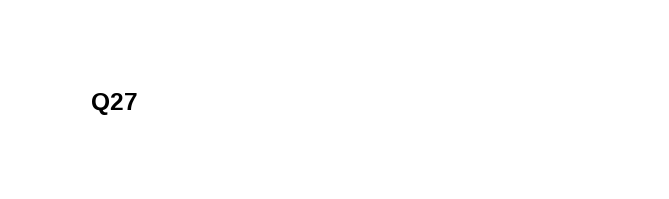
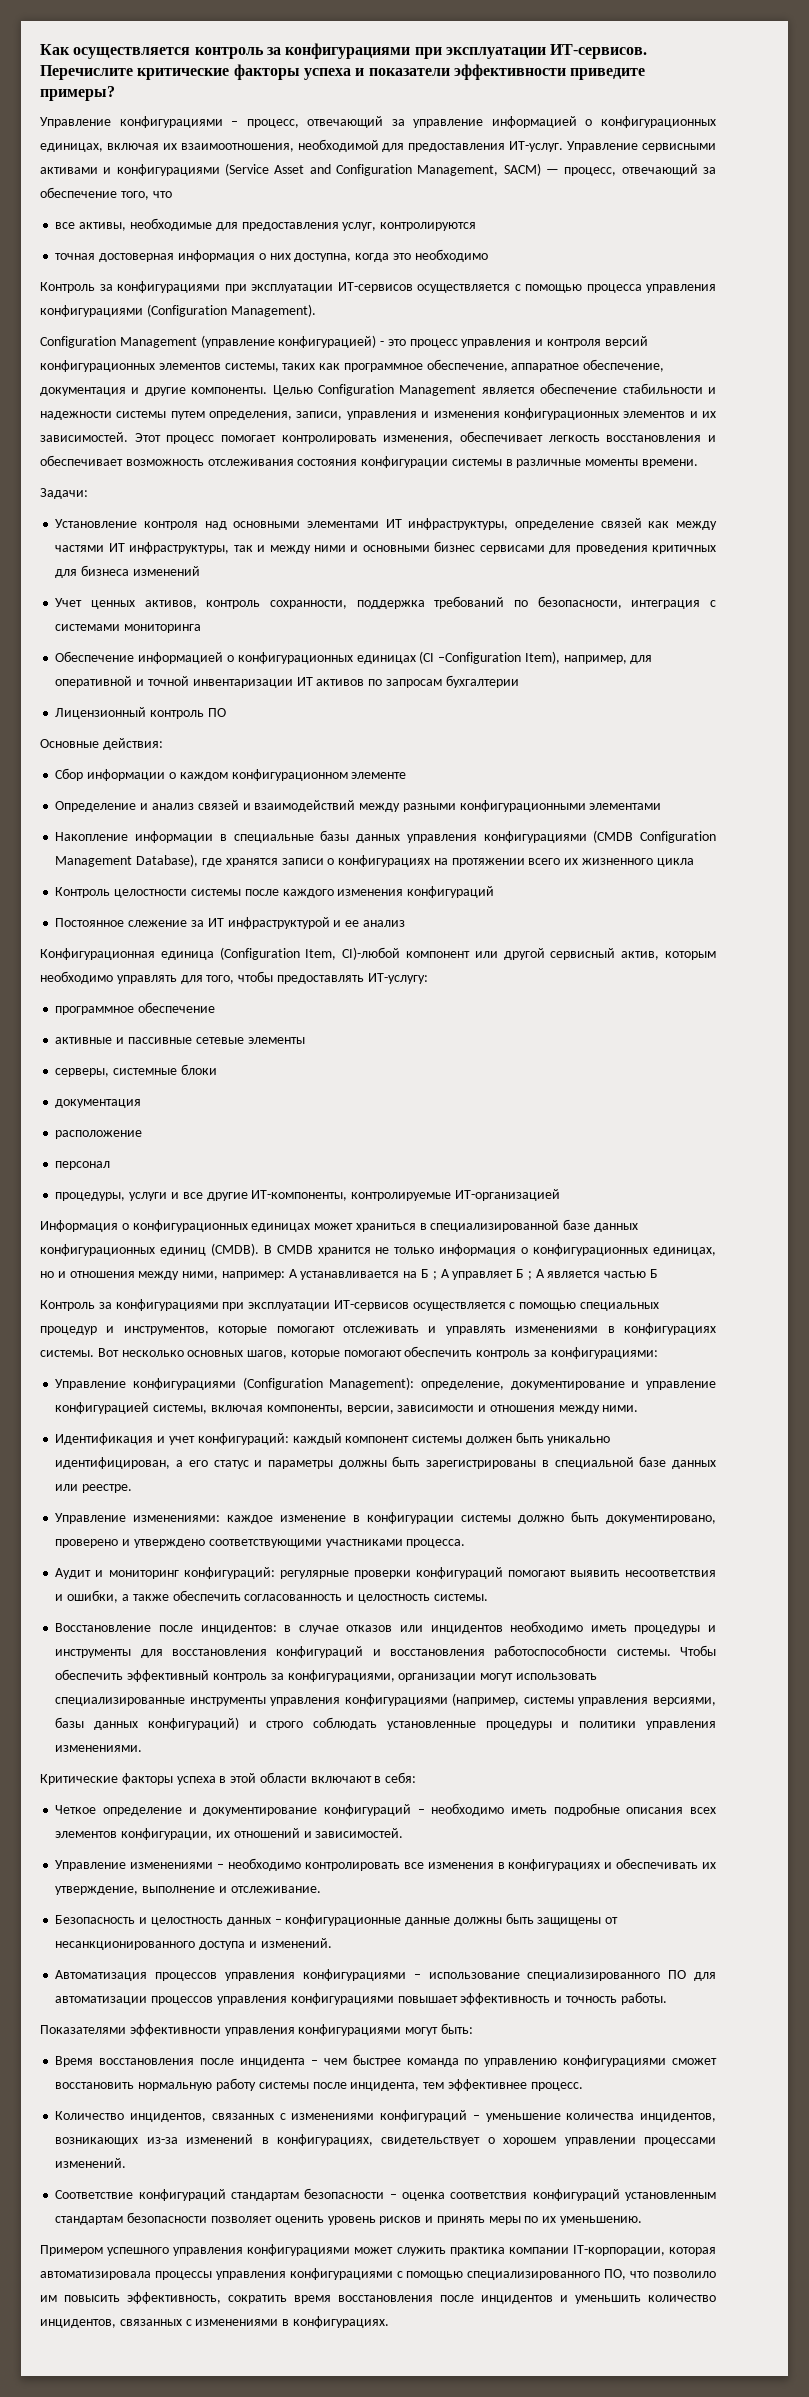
[91,93,138,115] Q27 -> [40,43,648,59] [40,64,646,80] [40,86,115,101] [40,116,716,128] [40,139,717,152] [40,163,717,176] [40,187,172,200] [55,218,477,231] [55,249,488,262] [40,281,716,293] [40,304,316,317] [40,335,648,348] [40,359,665,372] [40,383,716,396] [40,408,717,420] [40,431,716,444] [40,455,699,468] [40,488,88,499] [55,518,717,530] [55,541,716,554] [55,565,200,578] [55,596,716,609] [55,624,202,633] [55,651,653,664] [55,675,519,688] [55,707,226,719] [40,738,163,750] [55,768,407,781] [55,800,662,812] [55,830,717,843] [55,854,694,867] [55,886,495,898] [55,917,405,929] [40,947,716,960] [40,971,428,984] [55,1002,216,1015] [55,1037,305,1044] [55,1064,217,1077] [55,1099,142,1108] [55,1130,143,1139] [55,1161,111,1170] [55,1189,560,1201] [40,1219,639,1232] [40,1243,716,1256] [40,1269,659,1280] [40,1299,660,1311] [40,1323,716,1335] [40,1346,658,1359] [55,1377,716,1390] [55,1402,639,1414] [55,1432,611,1445] [55,1456,716,1469] [55,1484,133,1493] [55,1511,716,1524] [55,1539,466,1548] [55,1567,717,1579] [55,1590,488,1603] [55,1621,717,1634] [55,1645,716,1658] [55,1669,597,1682] [55,1693,717,1706] [55,1717,716,1730] [55,1745,143,1752] [40,1772,417,1785] [55,1803,716,1816] [55,1828,404,1840] [55,1858,716,1871] [55,1886,321,1895] [55,1913,619,1926] [55,1938,332,1950] [55,1969,716,1981] [55,1992,667,2005] [40,2023,473,2036] [55,2054,717,2067] [55,2078,583,2091] [55,2110,717,2122] [55,2134,716,2146] [55,2158,127,2168] [55,2188,716,2201] [55,2212,642,2225] [40,2244,716,2256] [40,2268,717,2280] [40,2292,716,2304] [40,2316,389,2328] Как осуществляется контроль за конфигурациями при эксплуатации ИТ-сервисов. Перечислите критические факторы успеха и показатели эффективности приведите примеры? // Управление конфигурациями – процесс, отвечающий за управление информацией о конфигурационных единицах, включая их взаимоотношения, необходимой для предоставления ИТ-услуг. Управление сервисными активами и конфигурациями (Service Asset and Configuration Management, SACM) — процесс, отвечающий за обеспечение того, что // все активы, необходимые для предоставления услуг, контролируются // точная достоверная информация о них доступна, когда это необходимо // Контроль за конфигурациями при эксплуатации ИТ-сервисов осуществляется с помощью процесса управления конфигурациями (Configuration Management). // Configuration Management (управление конфигурацией) - это процесс управления и контроля версий конфигурационных элементов системы, таких как программное обеспечение, аппаратное обеспечение, документация и другие компоненты. Целью Configuration Management является обеспечение стабильности и надежности системы путем определения, записи, управления и изменения конфигурационных элементов и их зависимостей. Этот процесс помогает контролировать изменения, обеспечивает легкость восстановления и обеспечивает возможность отслеживания состояния конфигурации системы в различные моменты времени. // Задачи: // Установление контроля над основными элементами ИТ инфраструктуры, определение связей как между частями ИТ инфраструктуры, так и между ними и основными бизнес сервисами для проведения критичных для бизнеса изменений // Учет ценных активов, контроль сохранности, поддержка требований по безопасности, интеграция с системами мониторинга // Обеспечение информацией о конфигурационных единицах (CI –Configuration Item), например, для оперативной и точной инвентаризации ИТ активов по запросам бухгалтерии // Лицензионный контроль ПО // Основные действия: // Сбор информации о каждом конфигурационном элементе // Определение и анализ связей и взаимодействий между разными конфигурационными элементами // Накопление информации в специальные базы данных управления конфигурациями (CMDB Configuration Management Database), где хранятся записи о конфигурациях на протяжении всего их жизненного цикла // Контроль целостности системы после каждого изменения конфигураций // Постоянное слежение за ИТ инфраструктурой и ее анализ // Конфигурационная единица (Configuration Item, CI)-любой компонент или другой сервисный актив, которым необходимо управлять для того, чтобы предоставлять ИТ-услугу: // программное обеспечение // активные и пассивные сетевые элементы // серверы, системные блоки // документация // расположение // персонал // процедуры, услуги и все другие ИТ-компоненты, контролируемые ИТ-организацией // Информация о конфигурационных единицах может храниться в специализированной базе данных конфигурационных единиц (CMDB). В CMDB хранится не только информация о конфигурационных единицах, но и отношения между ними, например: A устанавливается на Б ; A управляет Б ; A является частью Б // Контроль за конфигурациями при эксплуатации ИТ-сервисов осуществляется с помощью специальных процедур и инструментов, которые помогают отслеживать и управлять изменениями в конфигурациях системы. Вот несколько основных шагов, которые помогают обеспечить контроль за конфигурациями: // Управление конфигурациями (Configuration Management): определение, документирование и управление конфигурацией системы, включая компоненты, версии, зависимости и отношения между ними. // Идентификация и учет конфигураций: каждый компонент системы должен быть уникально идентифицирован, а его статус и параметры должны быть зарегистрированы в специальной базе данных или реестре. // Управление изменениями: каждое изменение в конфигурации системы должно быть документировано, проверено и утверждено соответствующими участниками процесса. // Аудит и мониторинг конфигураций: регулярные проверки конфигураций помогают выявить несоответствия и ошибки, а также обеспечить согласованность и целостность системы. // Восстановление после инцидентов: в случае отказов или инцидентов необходимо иметь процедуры и инструменты для восстановления конфигураций и восстановления работоспособности системы. Чтобы обеспечить эффективный контроль за конфигурациями, организации могут использовать специализированные инструменты управления конфигурациями (например, системы управления версиями, базы данных конфигураций) и строго соблюдать установленные процедуры и политики управления изменениями. // Критические факторы успеха в этой области включают в себя: // Четкое определение и документирование конфигураций – необходимо иметь подробные описания всех элементов конфигурации, их отношений и зависимостей. // Управление изменениями – необходимо контролировать все изменения в конфигурациях и обеспечивать их утверждение, выполнение и отслеживание. // Безопасность и целостность данных – конфигурационные данные должны быть защищены от несанкционированного доступа и изменений. // Автоматизация процессов управления конфигурациями – использование специализированного ПО для автоматизации процессов управления конфигурациями повышает эффективность и точность работы. // Показателями эффективности управления конфигурациями могут быть: // Время восстановления после инцидента – чем быстрее команда по управлению конфигурациями сможет восстановить нормальную работу системы после инцидента, тем эффективнее процесс. // Количество инцидентов, связанных с изменениями конфигураций – уменьшение количества инцидентов, возникающих из-за изменений в конфигурациях, свидетельствует о хорошем управлении процессами изменений. // Соответствие конфигураций стандартам безопасности – оценка соответствия конфигураций установленным стандартам безопасности позволяет оценить уровень рисков и принять меры по их уменьшению. // Примером успешного управления конфигурациями может служить практика компании IT-корпорации, которая автоматизировала процессы управления конфигурациями с помощью специализированного ПО, что позволило им повысить эффективность, сократить время восстановления после инцидентов и уменьшить количество инцидентов, связанных с изменениями в конфигурациях.

